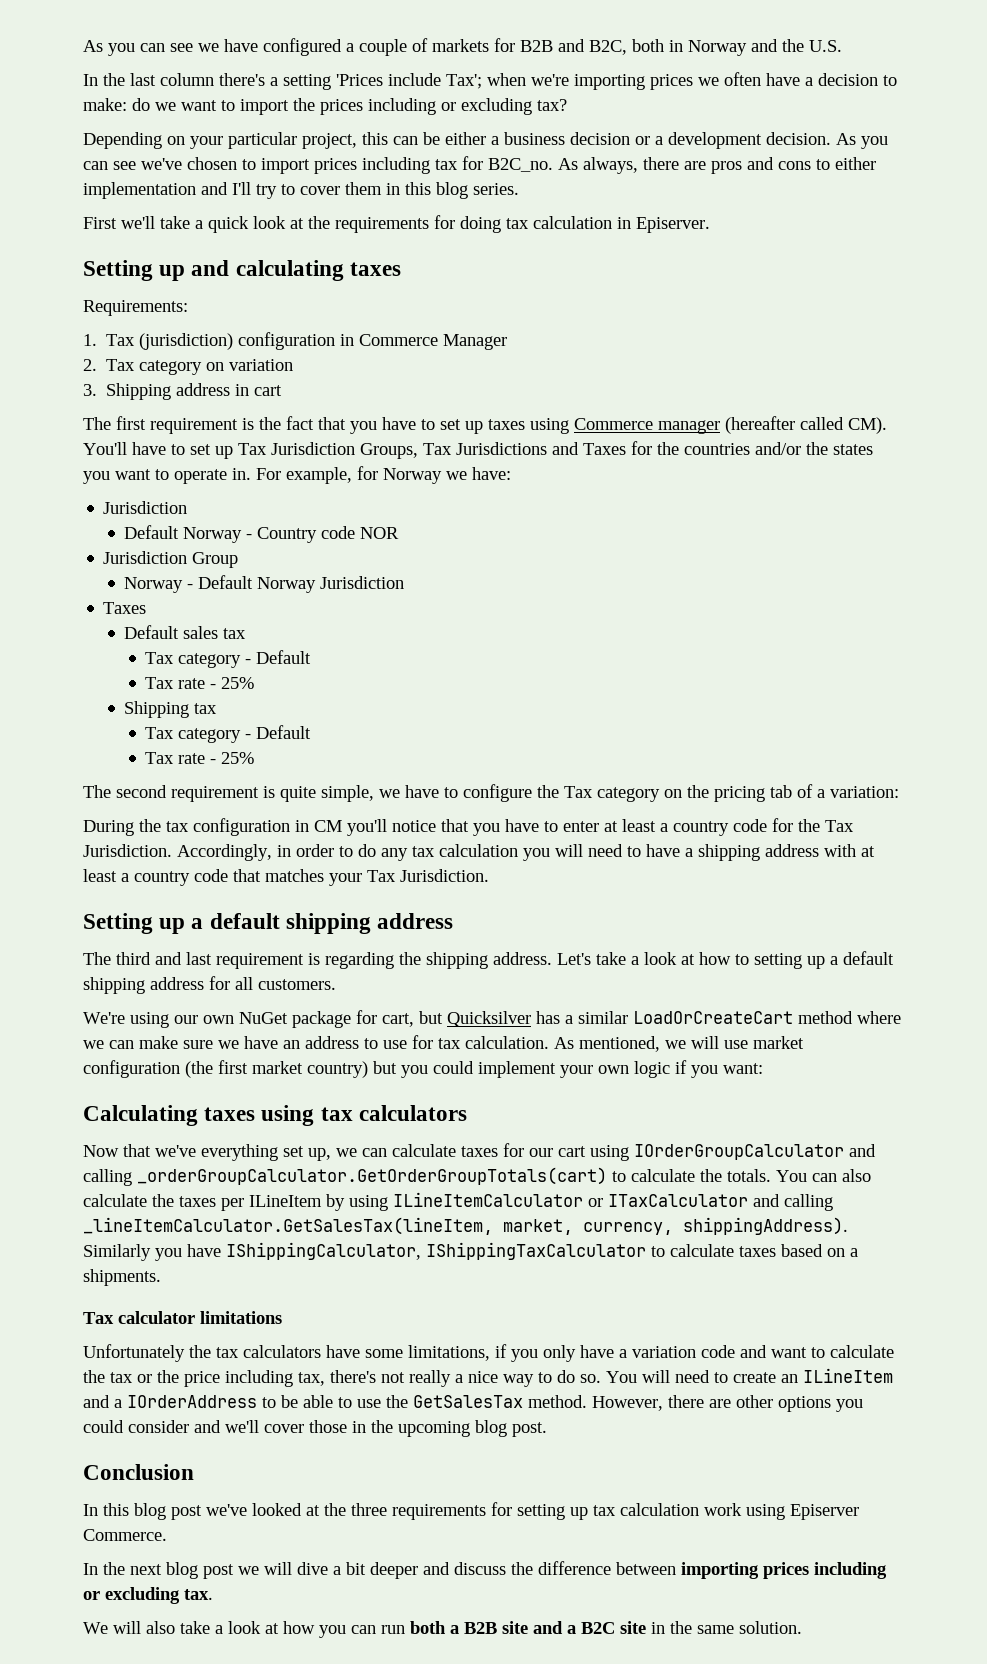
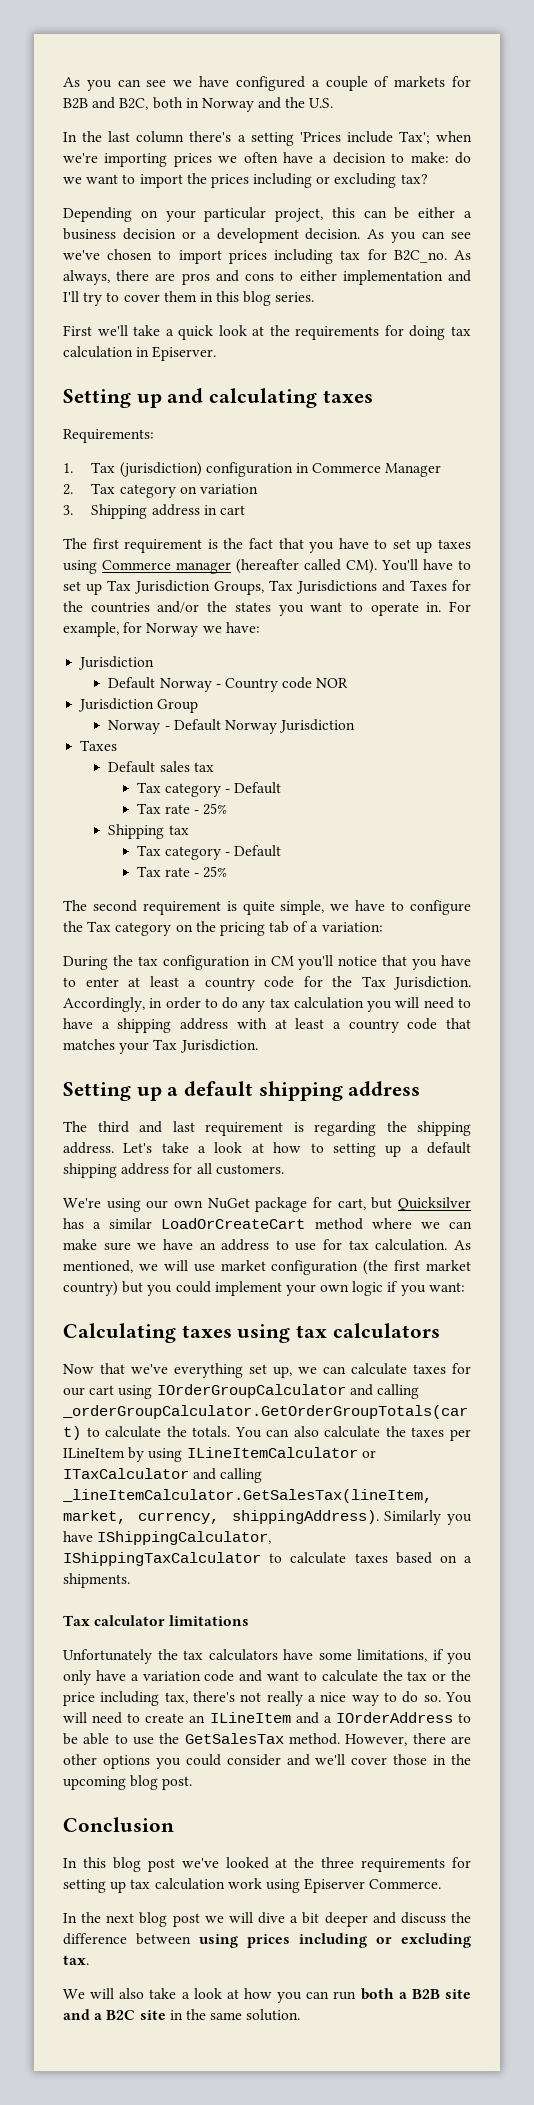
[681,1562,759,1579] importing -> [199,1934,238,1948] using

